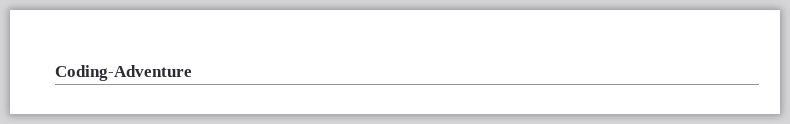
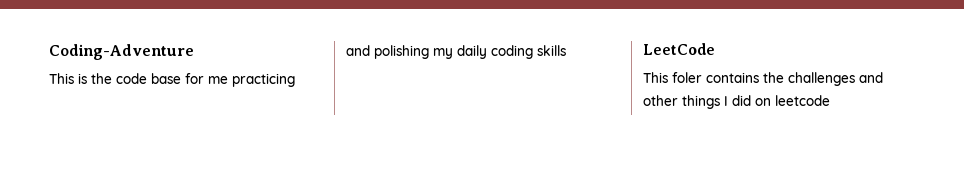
(192, 73) none -> [49,73,295,87] [346,45,566,59] [643,43,715,55] [643,72,883,86] [643,95,830,109] // This is the code base for me practicing and polishing my daily coding skills // LeetCode // This foler contains the challenges and other things I did on leetcode

